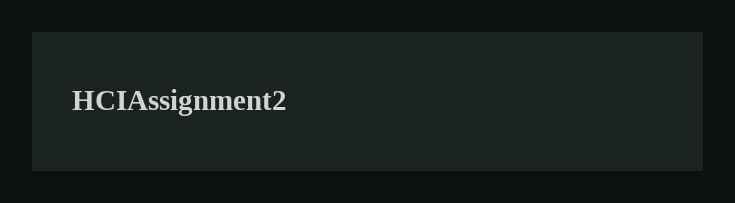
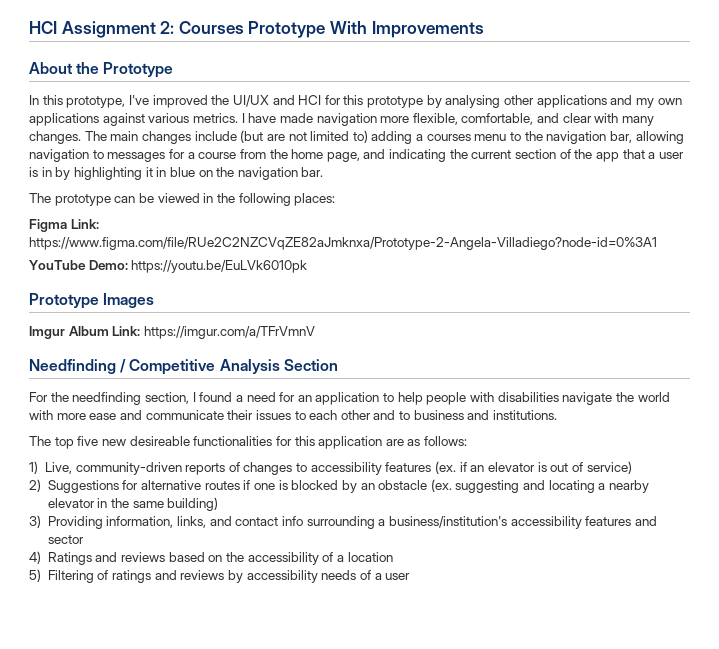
[72,89,287,116] HCIAssignment2 -> [29,21,484,38] [29,62,174,78] [29,95,682,108] [29,113,655,126] [29,130,684,144] [29,149,684,162] [29,167,324,180] [29,193,336,206] [29,219,99,232] [29,237,657,250] [29,260,308,273] [29,293,155,309] [29,326,315,339] [29,359,338,375] [29,392,670,405] [29,410,558,420] [29,436,468,449] [29,461,632,475] [29,479,650,493] [47,497,219,511] [29,515,657,529] [47,535,84,544] [29,551,393,565] [29,569,411,583] HCI Assignment 2: Courses Prototype With Improvements // About the Prototype // In this prototype, I've improved the UI/UX and HCI for this prototype by analysing other applications and my own applications against various metrics. I have made navigation more flexible, comfortable, and clear with many changes. The main changes include (but are not limited to) adding a courses menu to the navigation bar, allowing navigation to messages for a course from the home page, and indicating the current section of the app that a user is in by highlighting it in blue on the navigation bar. // The prototype can be viewed in the following places: // Figma Link: https://www.figma.com/file/RUe2C2NZCVqZE82aJmknxa/Prototype-2-Angela-Villadiego?node-id=0%3A1 // YouTube Demo: https://youtu.be/EuLVk6010pk // Prototype Images // Imgur Album Link: https://imgur.com/a/TFrVmnV // Needfinding / Competitive Analysis Section // For the needfinding section, I found a need for an application to help people with disabilities navigate the world with more ease and communicate their issues to each other and to business and institutions. // The top five new desireable functionalities for this application are as follows: // 1) Live, community-driven reports of changes to accessibility features (ex. if an elevator is out of service) // 2) Suggestions for alternative routes if one is blocked by an obstacle (ex. suggesting and locating a nearby elevator in the same building) // 3) Providing information, links, and contact info surrounding a business/institution's accessibility features and sector // 4) Ratings and reviews based on the accessibility of a location // 5) Filtering of ratings and reviews by accessibility needs of a user

